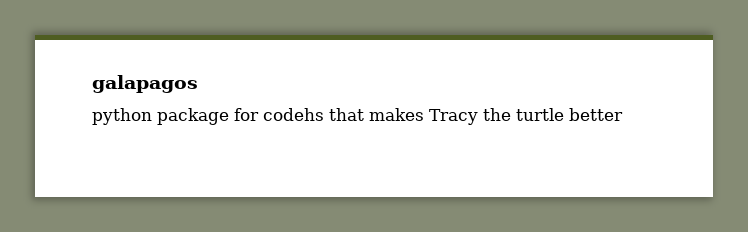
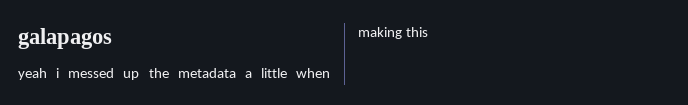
[92,108,623,125] python package for codehs that makes Tracy the turtle better -> [18,68,330,80] [358,27,428,39] yeah i messed up the metadata a little when making this

